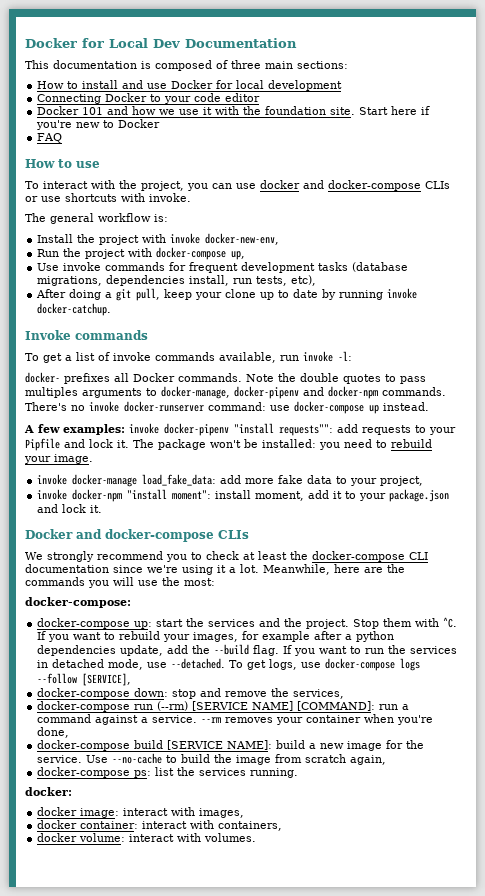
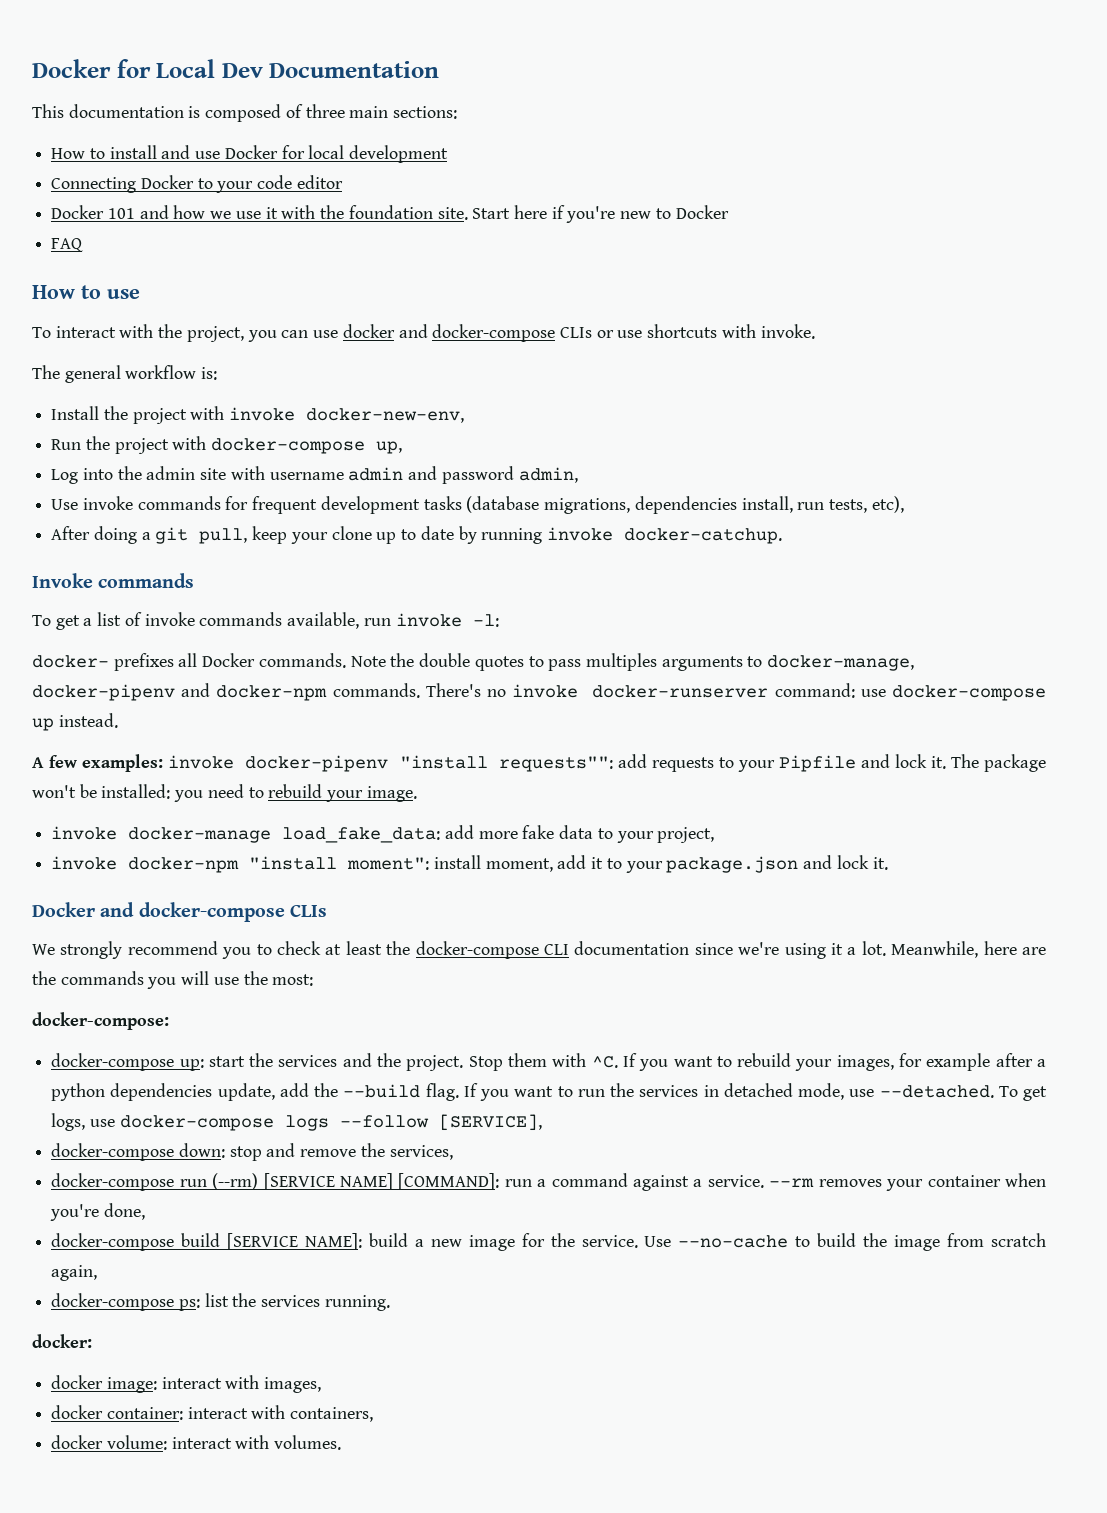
(246, 255) none -> [51,466,578,484] // Log into the admin site with username admin and password admin,

